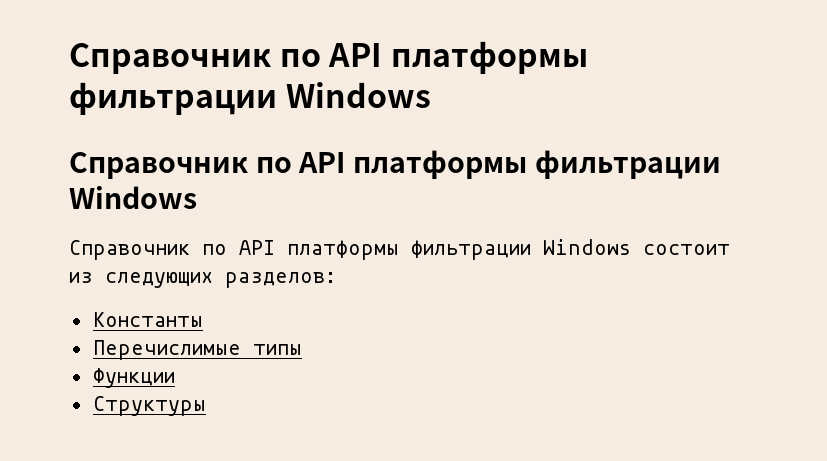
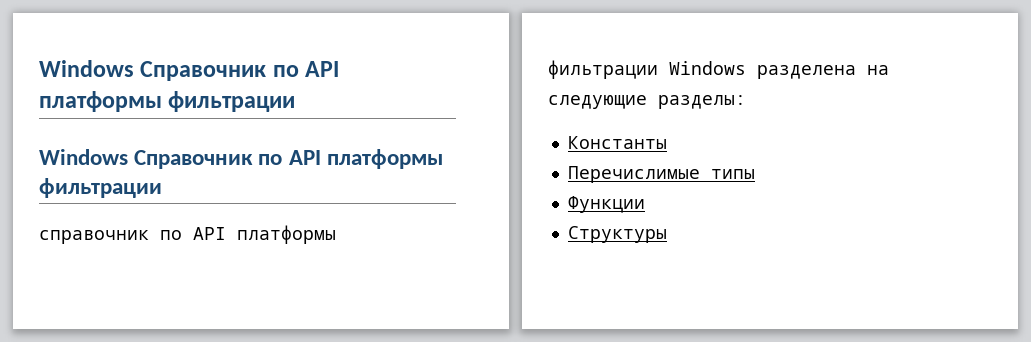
[69,41,588,74] [69,82,431,115] [69,150,721,179] [69,186,197,209] [69,239,730,260] [69,272,336,288] Справочник по API платформы фильтрации Windows // Справочник по API платформы фильтрации Windows // Справочник по API платформы фильтрации Windows состоит из следующих разделов: -> [39,60,340,81] [39,91,296,112] [39,149,443,169] [39,178,162,198] [39,225,336,244] [548,60,889,79] [548,95,746,109] Windows Справочник по API платформы фильтрации // Windows Справочник по API платформы фильтрации // справочник по API платформы фильтрации Windows разделена на следующие разделы:

